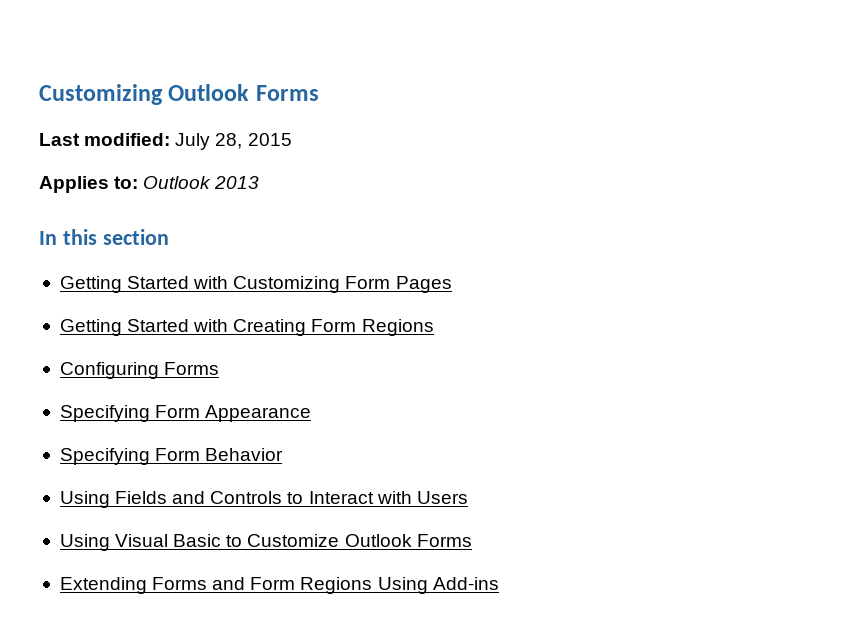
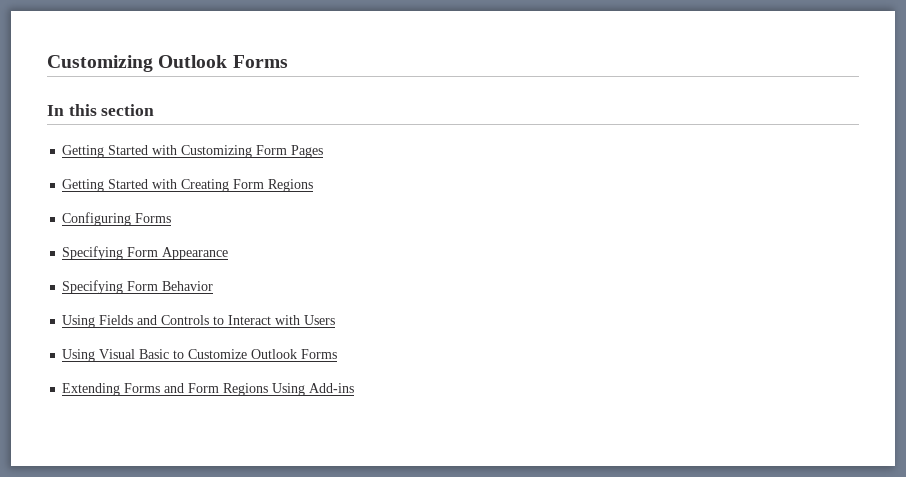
[39,133,292,150] [39,176,260,193] // Last modified: July 28, 2015 // Applies to: Outlook 2013 -> (288, 61) none

